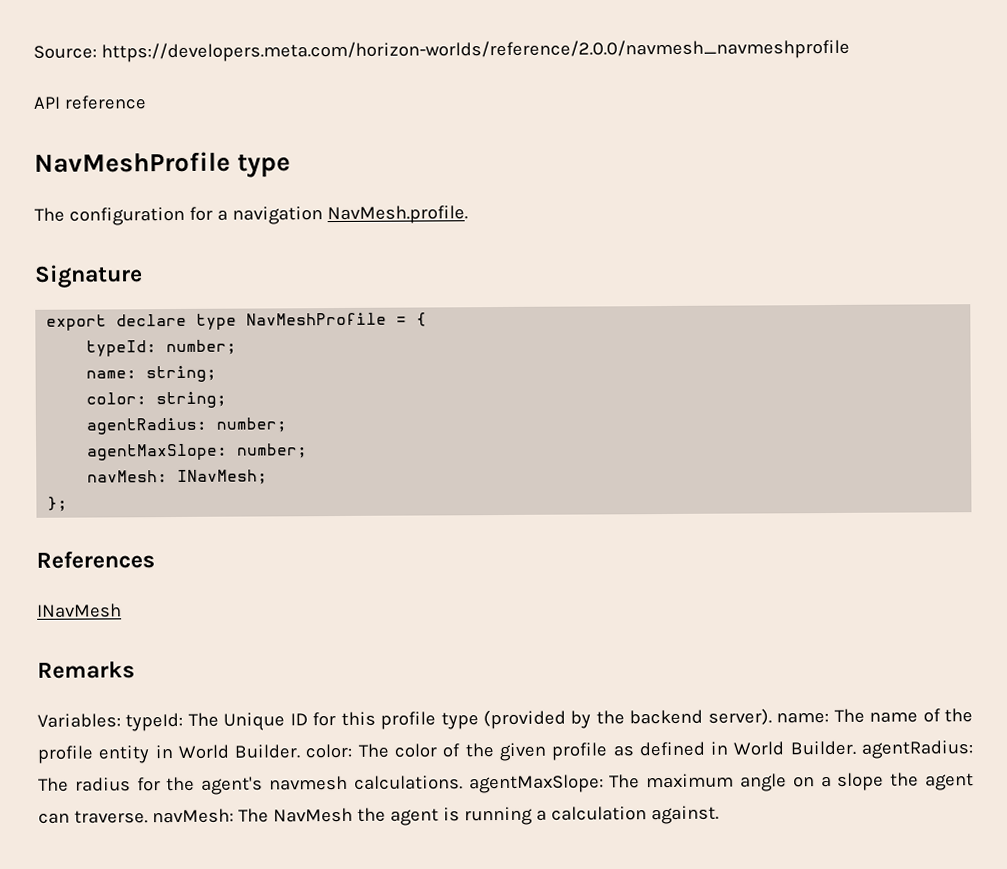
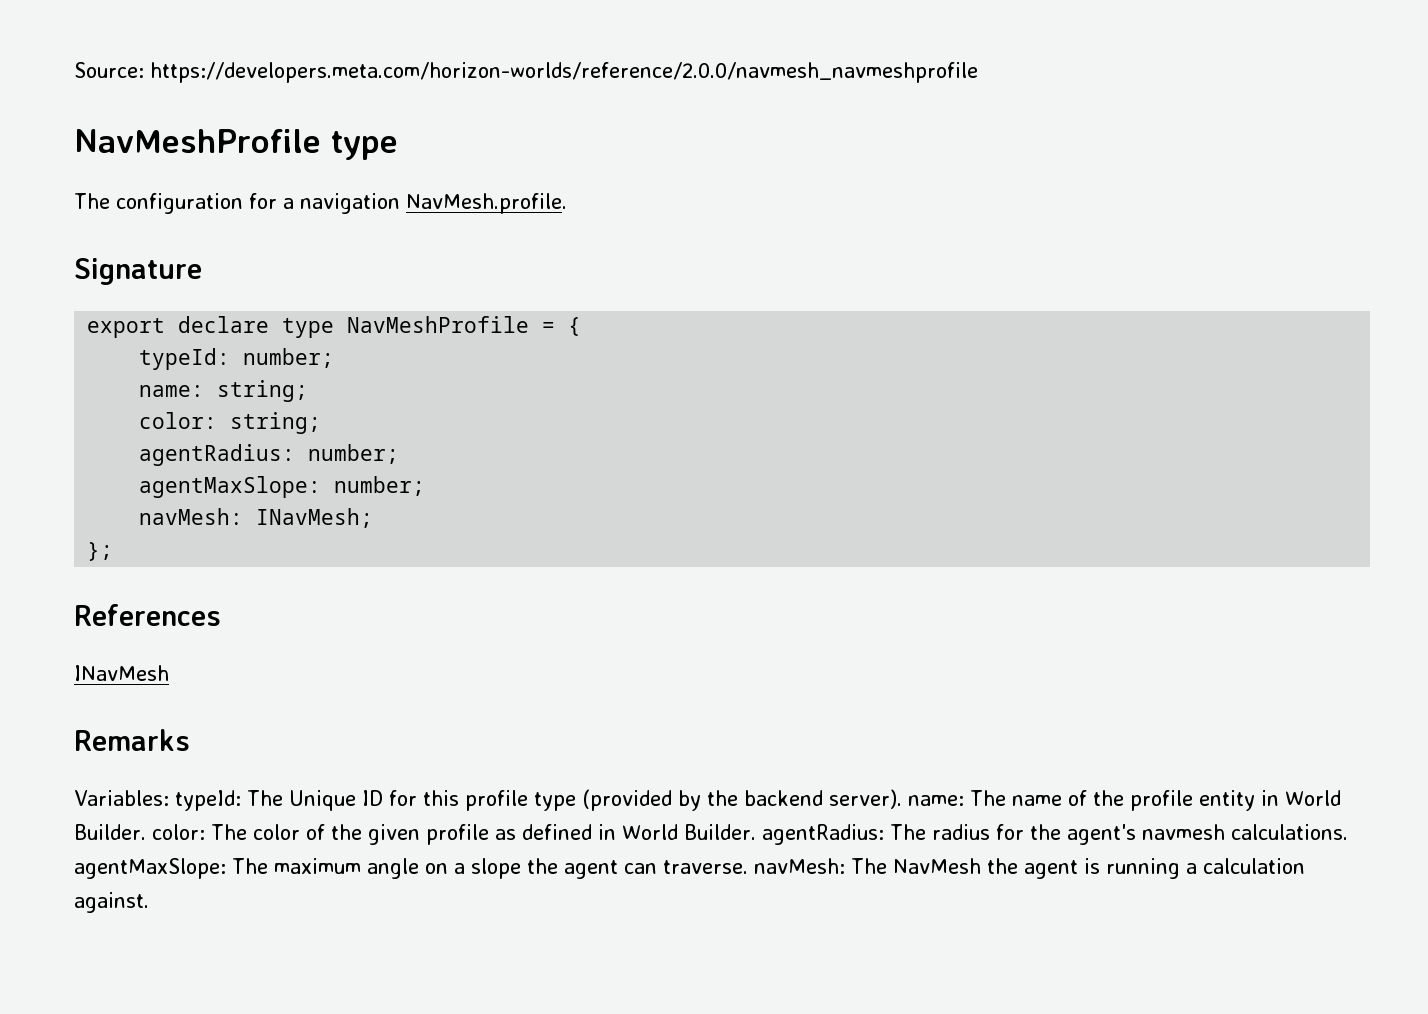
[33,95,147,110] // API reference -> (978, 72) none

